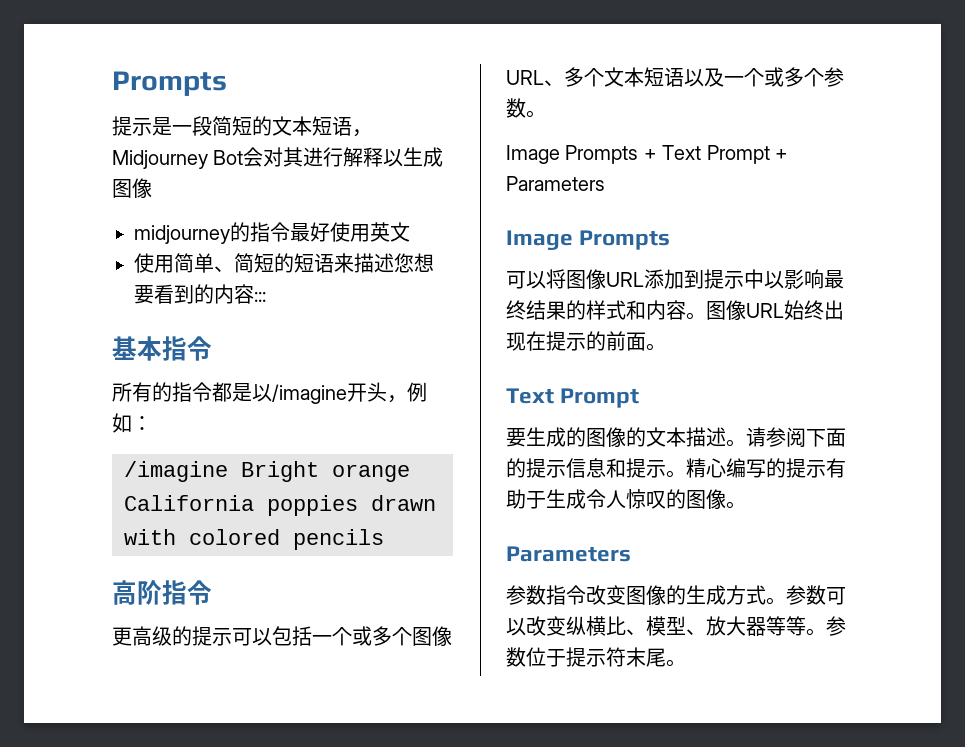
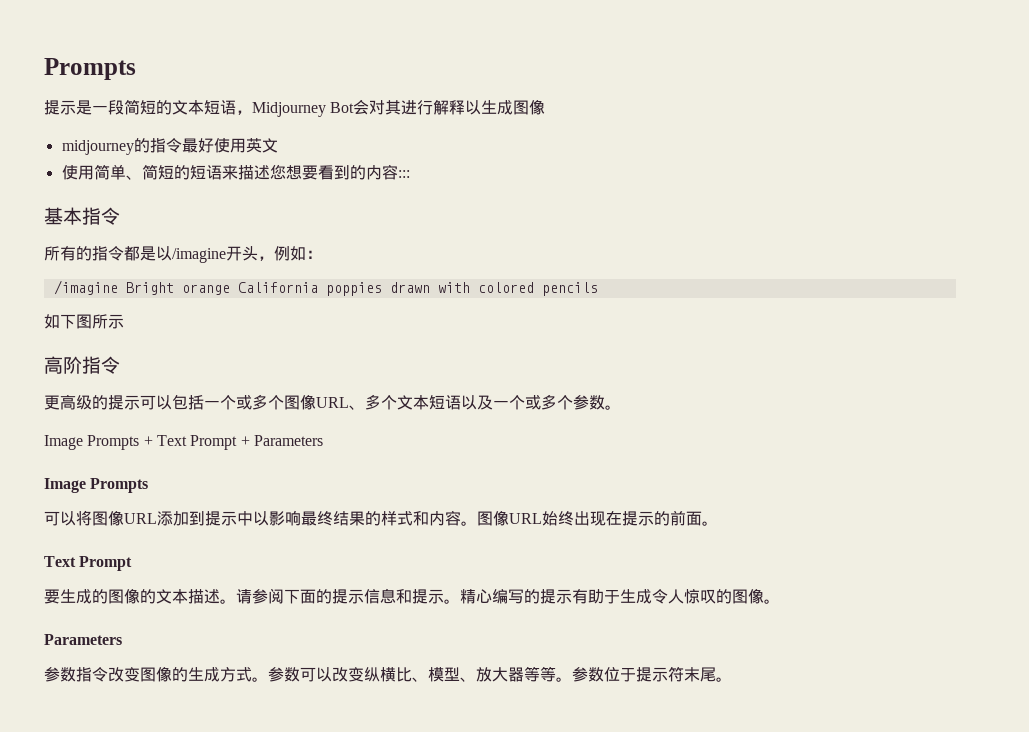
(384, 539) none -> [44,314,124,329] // 如下图所示

